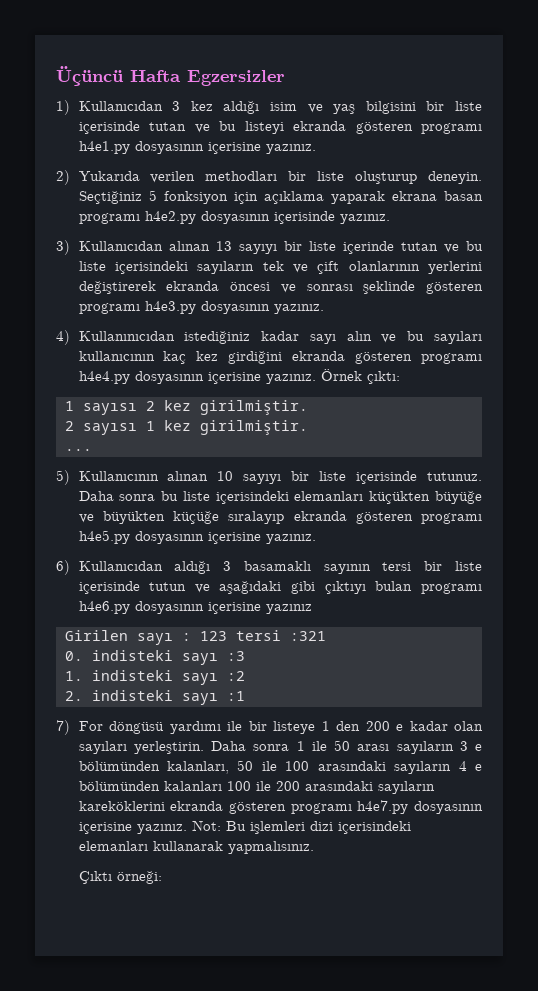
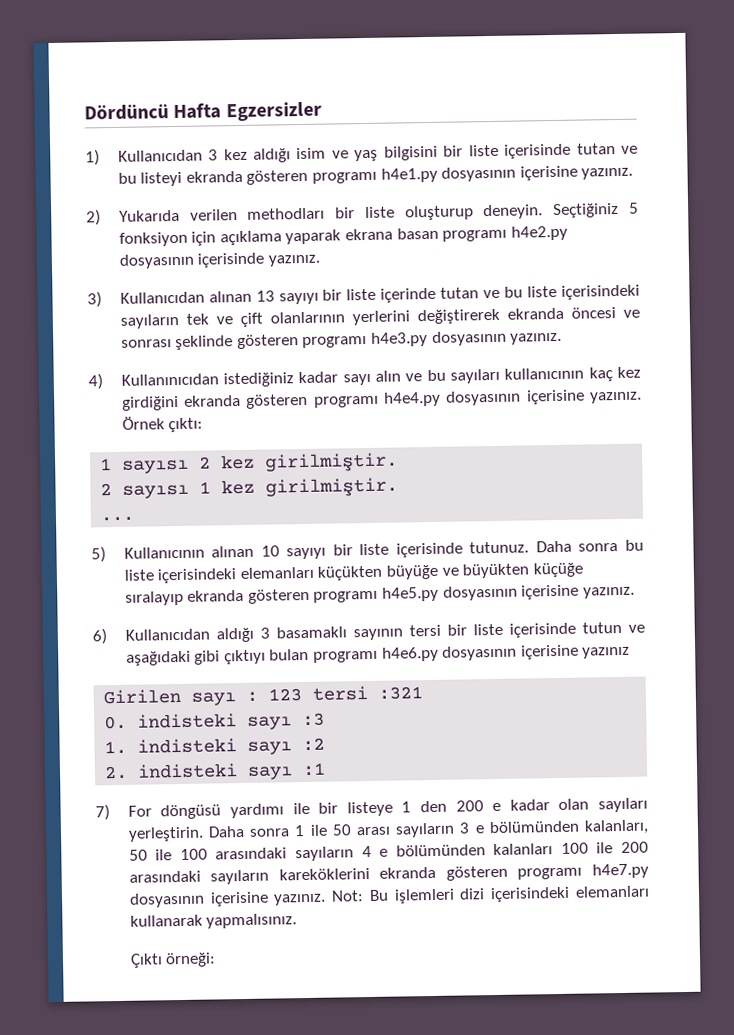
[56,66,124,86] Üçüncü -> [84,104,169,121] Dördüncü

